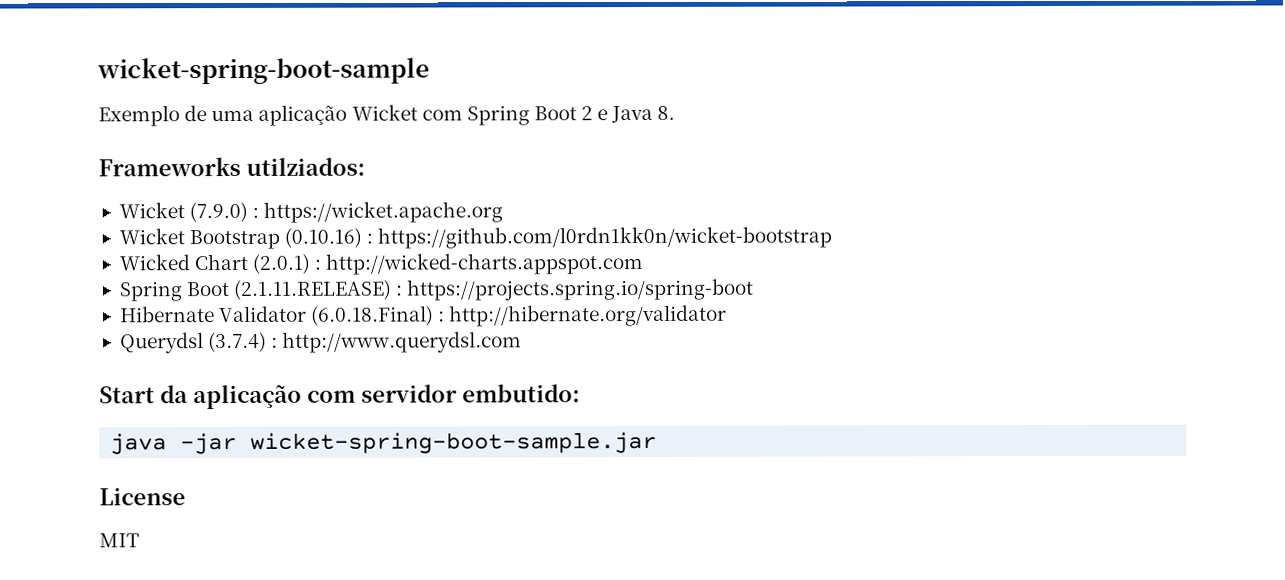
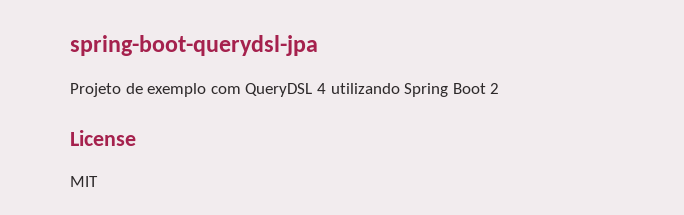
[97,57,430,85] [98,104,676,127] [98,156,365,177] [118,201,504,223] [118,226,833,250] [118,252,644,275] [118,278,755,302] [119,304,728,327] [119,331,523,354] [99,384,580,410] [110,431,658,455] wicket-spring-boot-sample // Exemplo de uma aplicação Wicket com Spring Boot 2 e Java 8. // Frameworks utilziados: // Wicket (7.9.0) : https://wicket.apache.org // Wicket Bootstrap (0.10.16) : https://github.com/l0rdn1kk0n/wicket-bootstrap // Wicked Chart (2.0.1) : http://wicked-charts.appspot.com // Spring Boot (2.1.11.RELEASE) : https://projects.spring.io/spring-boot // Hibernate Validator (6.0.18.Final) : http://hibernate.org/validator // Querydsl (3.7.4) : http://www.querydsl.com // Start da aplicação com servidor embutido: // java -jar wicket-spring-boot-sample.jar -> [70,35,318,56] [70,83,500,97] spring-boot-querydsl-jpa // Projeto de exemplo com QueryDSL 4 utilizando Spring Boot 2

